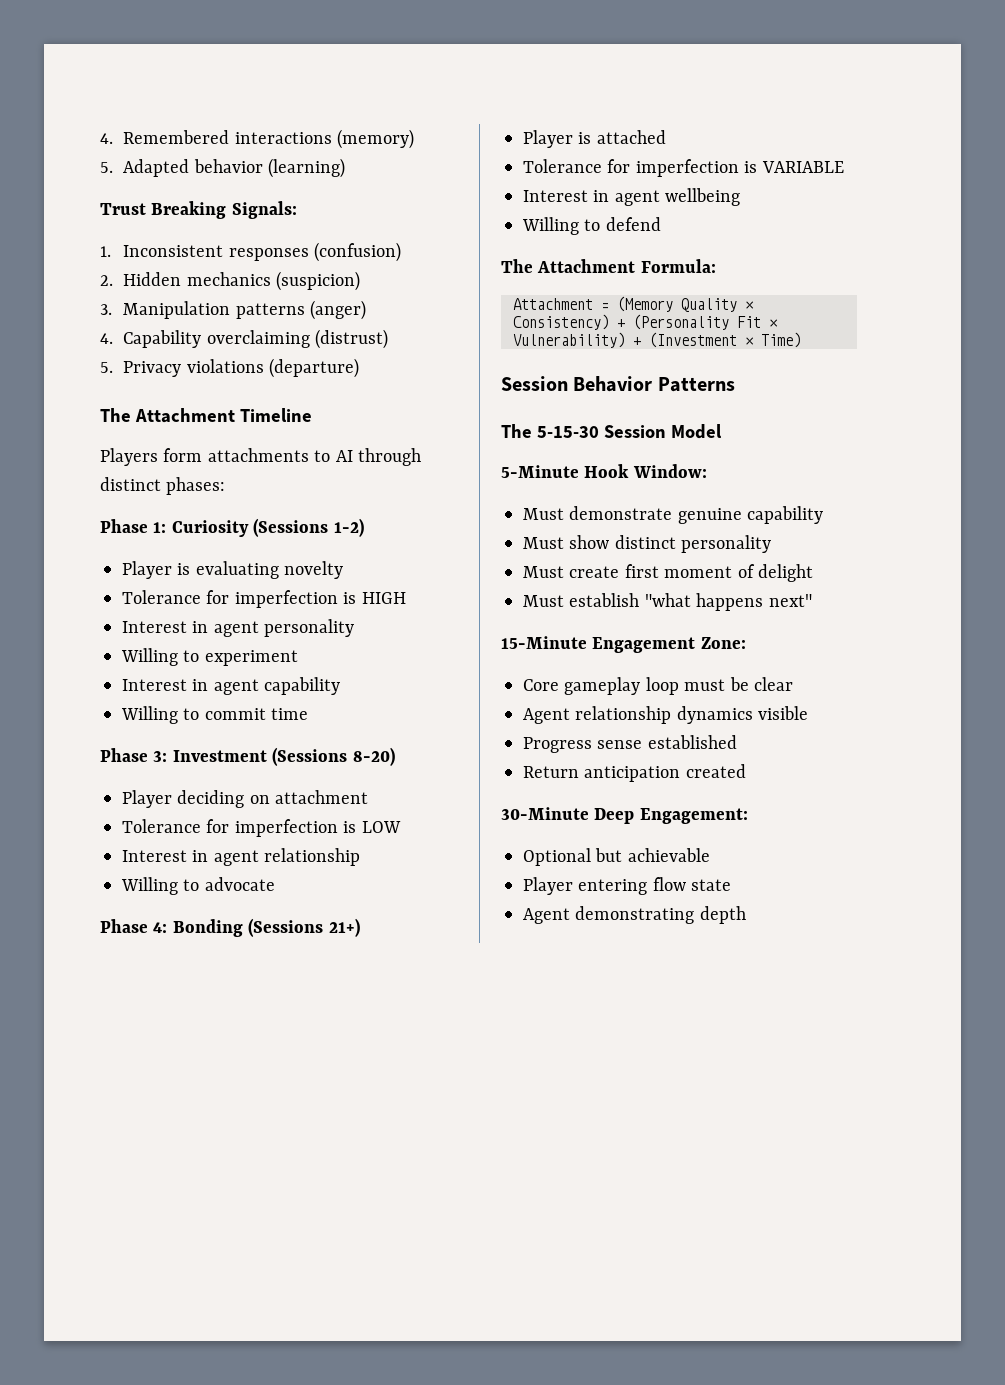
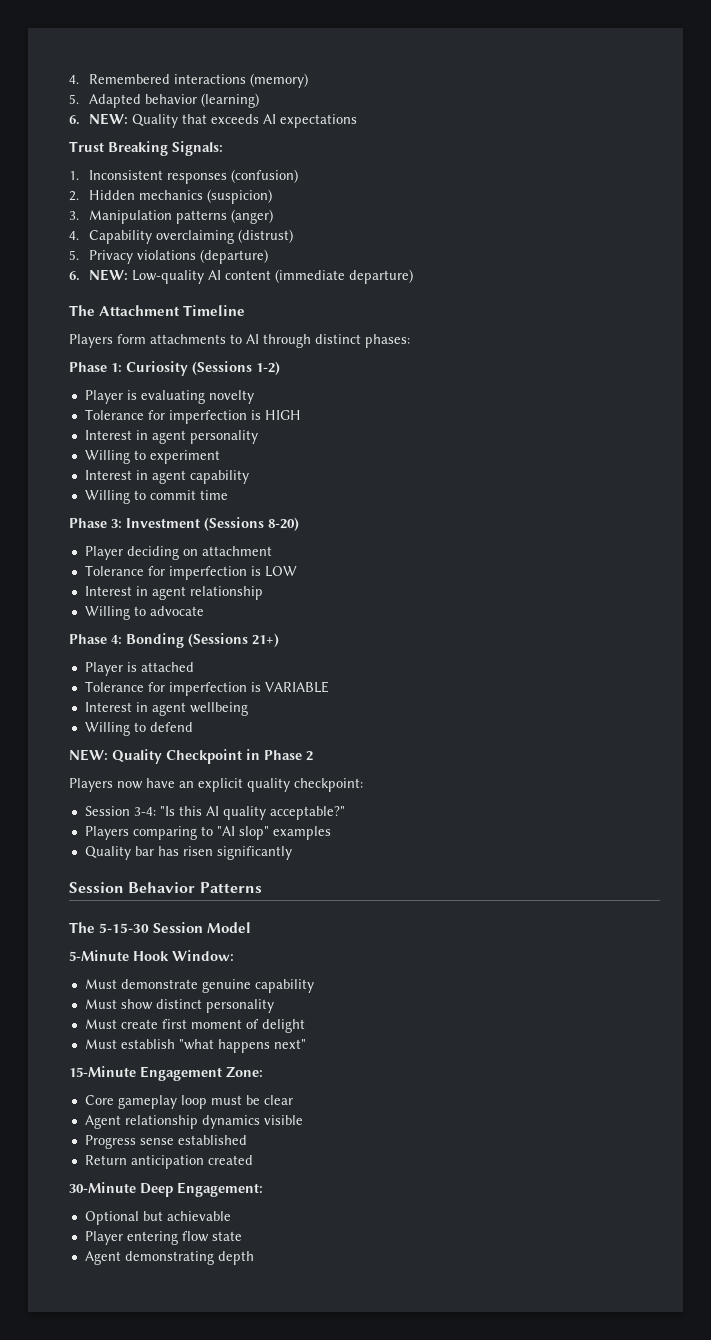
(346, 168) none -> [69,113,357,128] // 6. NEW: Quality that exceeds AI expectations
(360, 368) none -> [69,269,413,284] // 6. NEW: Low-quality AI content (immediate departure)
[501,259,716,273] [513,296,754,312] [513,314,778,330] [513,332,801,348] The Attachment Formula: // Attachment = (Memory Quality × Consistency) + (Personality Fit × Vulnerability) + (Investment × Time) -> [69,749,313,764] [69,778,363,792] [84,806,345,820] [84,826,331,840] [84,846,292,860] NEW: Quality Checkpoint in Phase 2 // Players now have an explicit quality checkpoint: // Session 3-4: "Is this AI quality acceptable?" // Players comparing to "AI slop" examples // Quality bar has risen significantly

